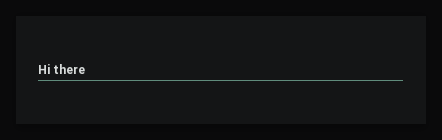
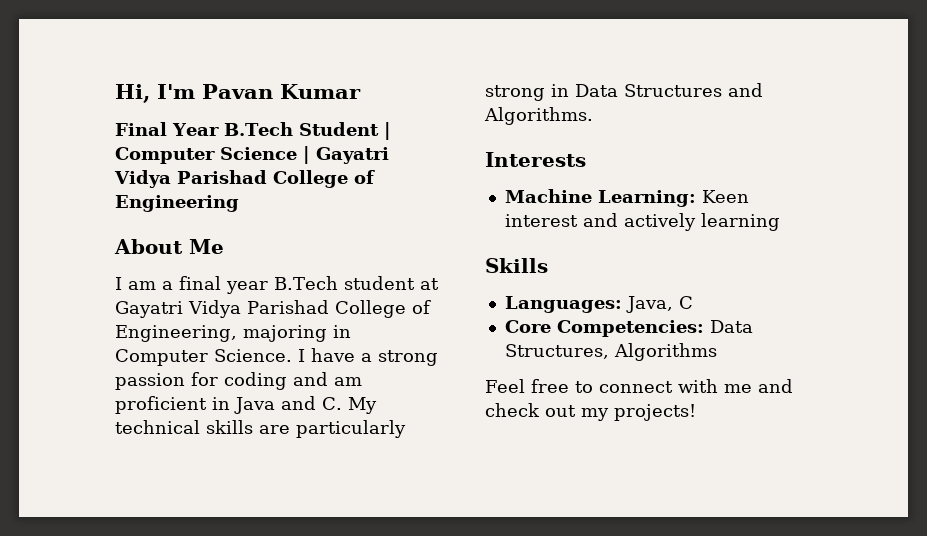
[38,64,86,74] Hi there -> [115,84,361,103] [115,122,391,140] [115,146,389,164] [114,170,375,188] [115,195,239,212] [114,239,224,254] [115,276,439,294] [115,300,431,318] [115,325,351,342] [115,348,438,366] [115,372,362,390] [115,396,377,414] [115,420,406,438] [485,83,763,101] [484,107,593,125] [485,152,586,167] [504,189,749,207] [504,213,780,231] [485,258,548,273] [504,296,693,313] [504,320,753,337] [504,343,717,361] [485,379,793,393] [485,403,696,421] Hi, I'm Pavan Kumar // Final Year B.Tech Student | Computer Science | Gayatri Vidya Parishad College of Engineering // About Me // I am a final year B.Tech student at Gayatri Vidya Parishad College of Engineering, majoring in Computer Science. I have a strong passion for coding and am proficient in Java and C. My technical skills are particularly strong in Data Structures and Algorithms. // Interests // Machine Learning: Keen interest and actively learning // Skills // Languages: Java, C // Core Competencies: Data Structures, Algorithms // Feel free to connect with me and check out my projects!

